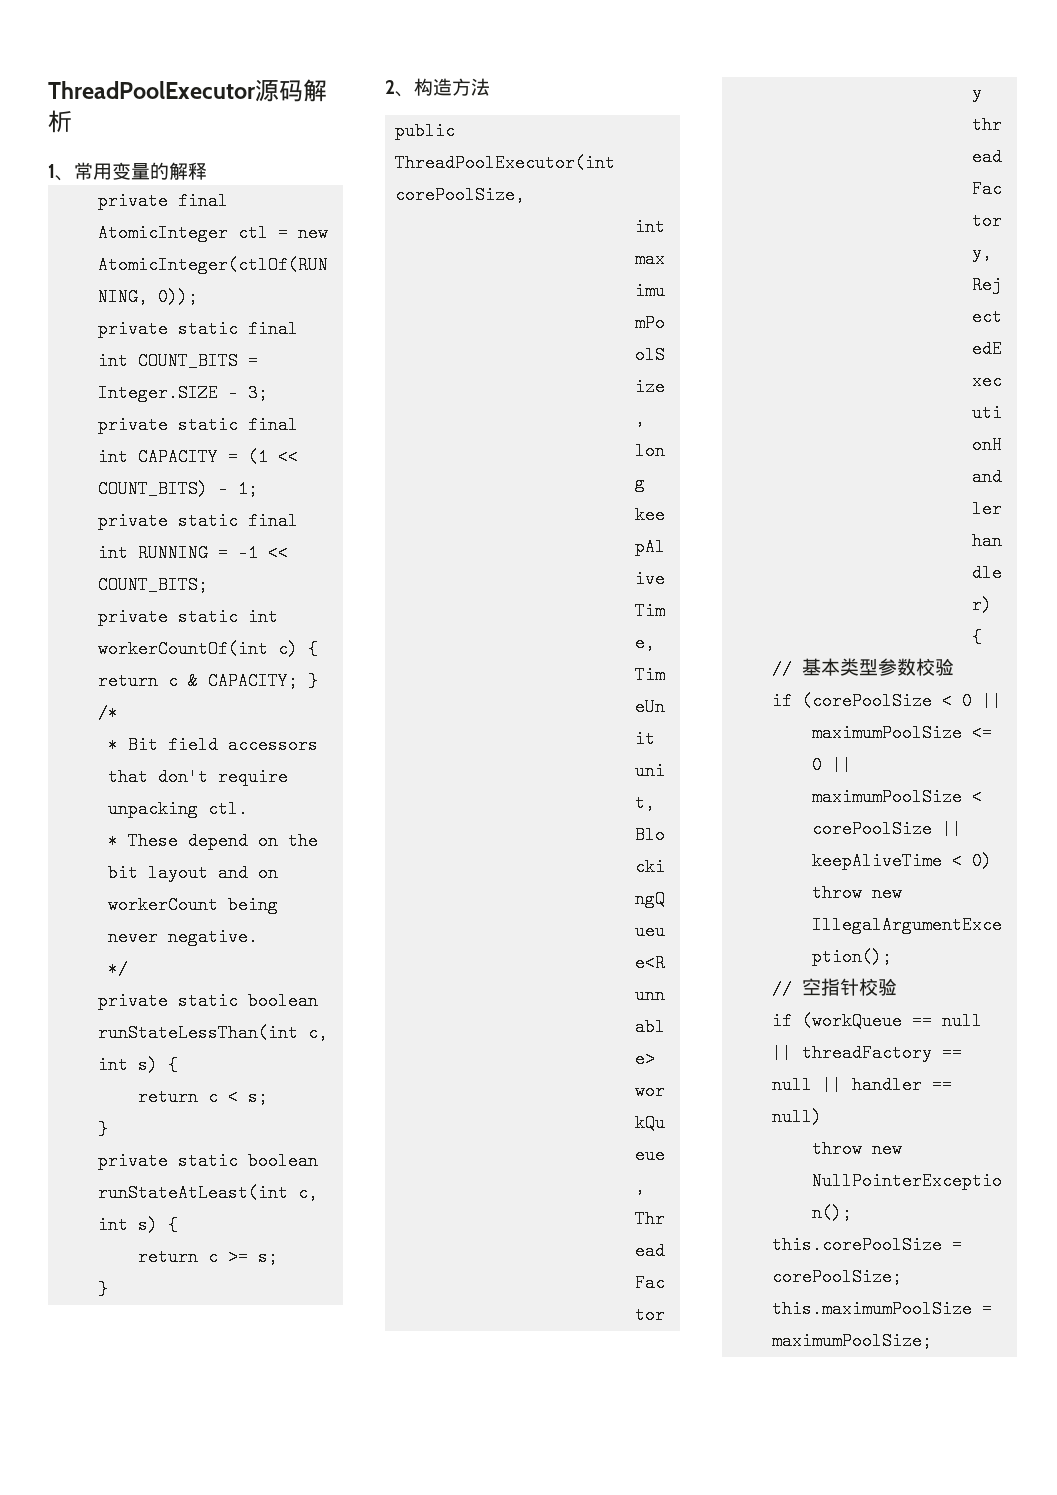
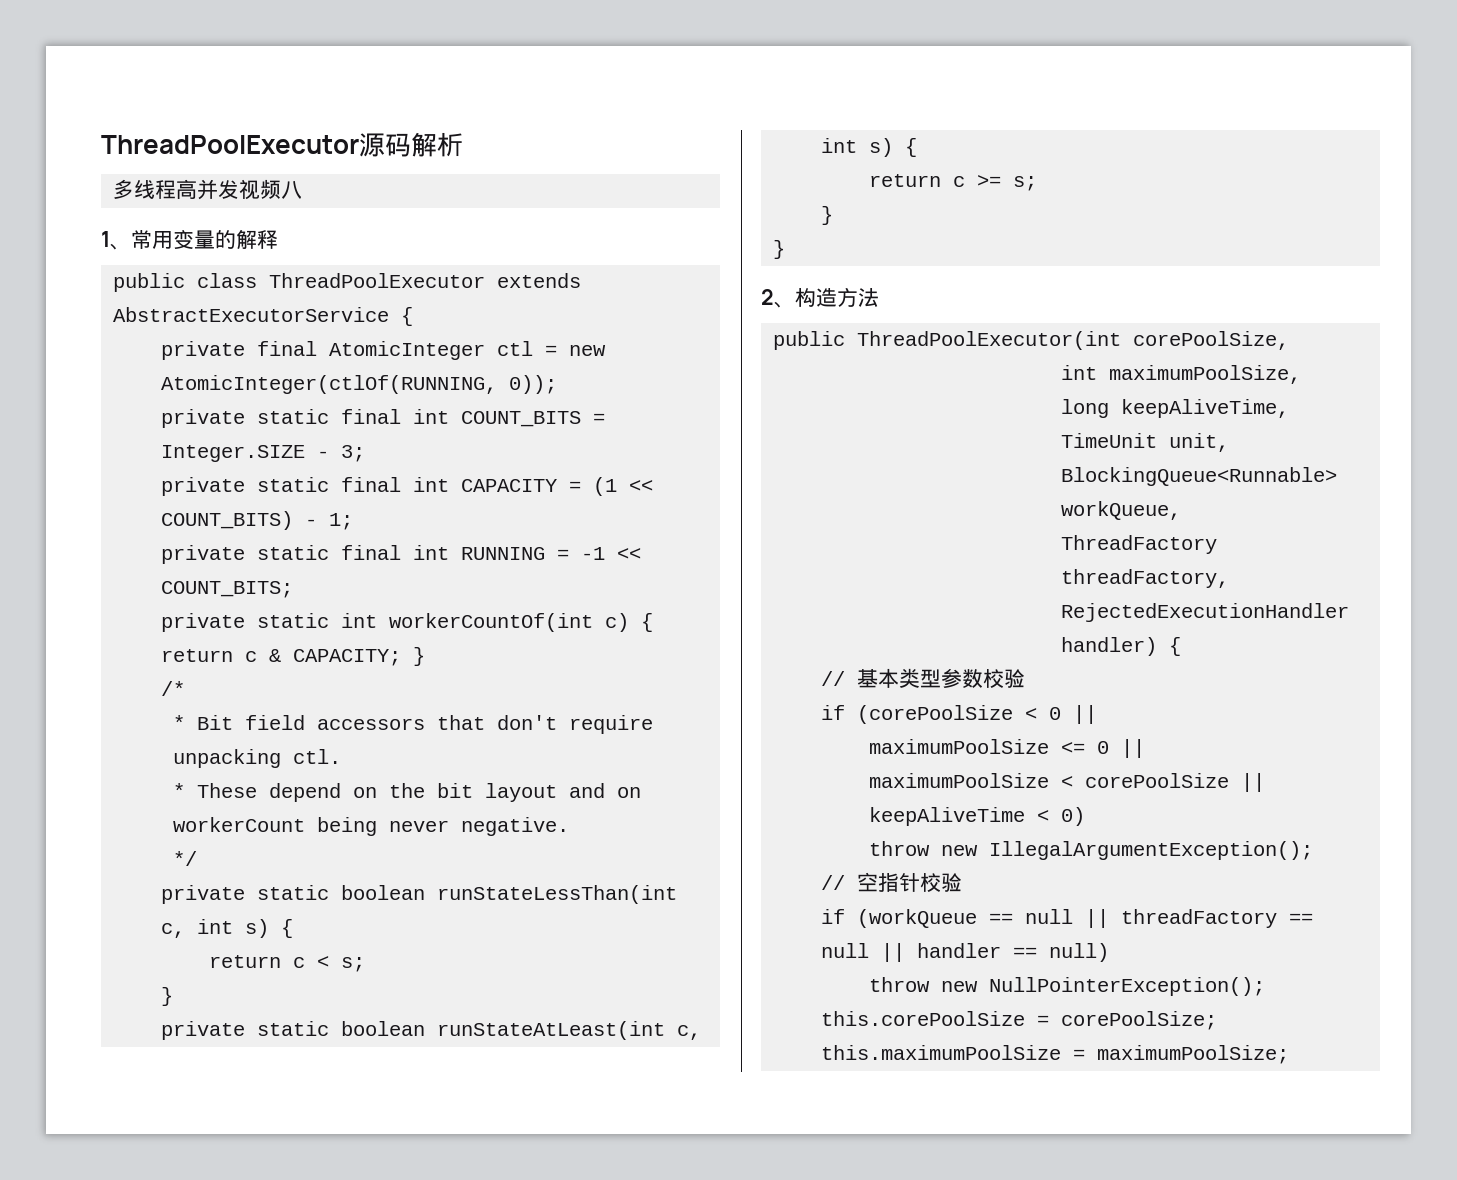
(72, 121) none -> [113,179,302,200] // 多线程高并发视频八
(207, 171) none -> [113,273,581,292] [113,307,413,326] // public class ThreadPoolExecutor extends AbstractExecutorService {
(109, 1289) none -> [773,240,785,259] // }

